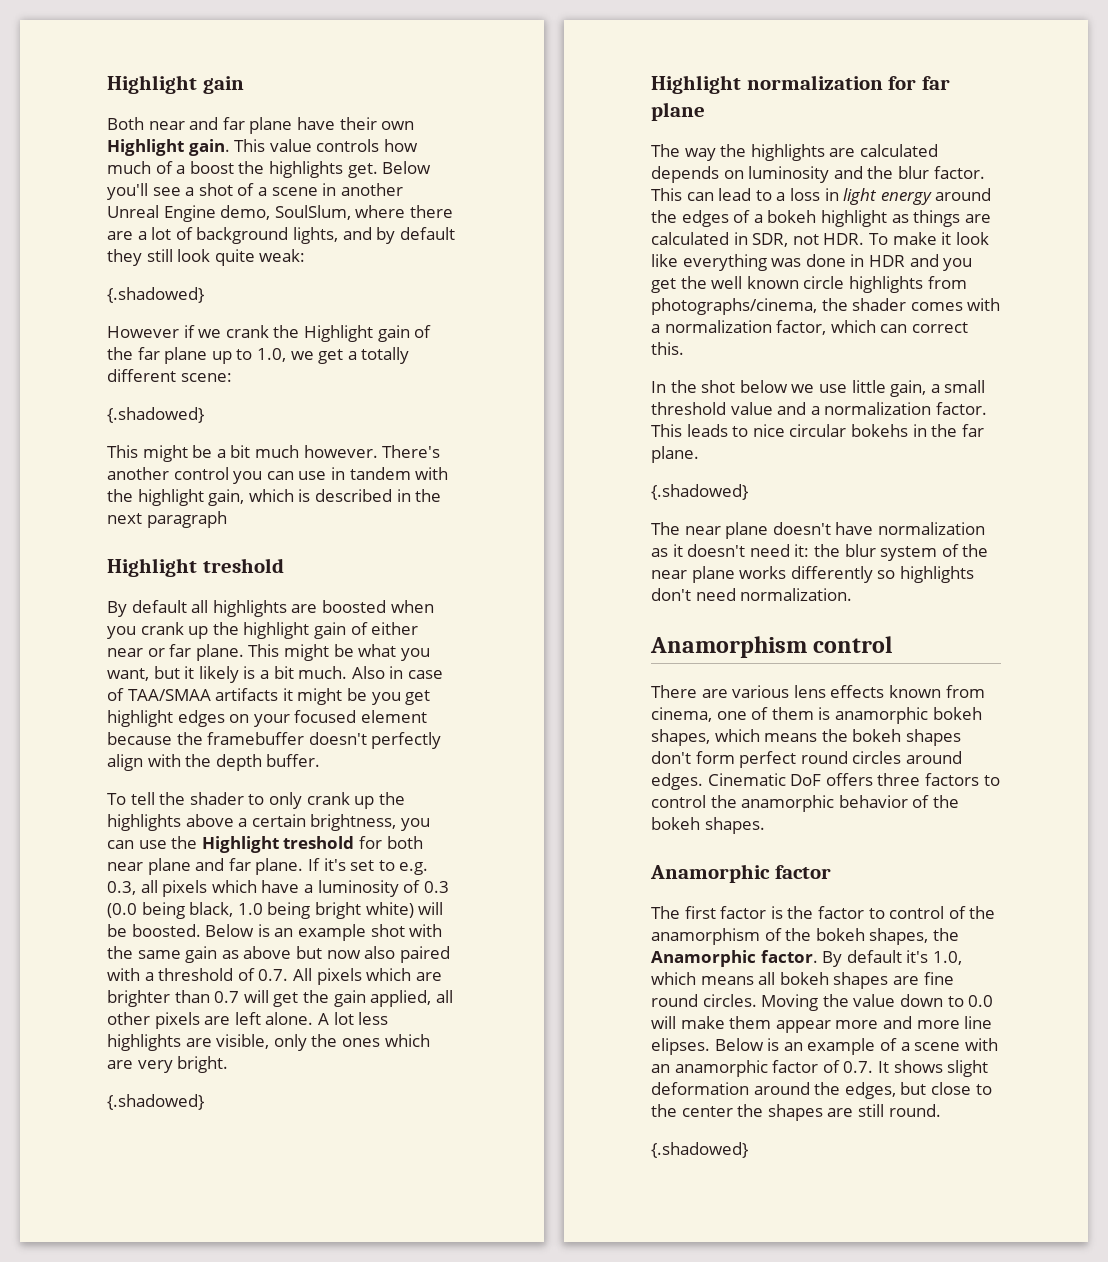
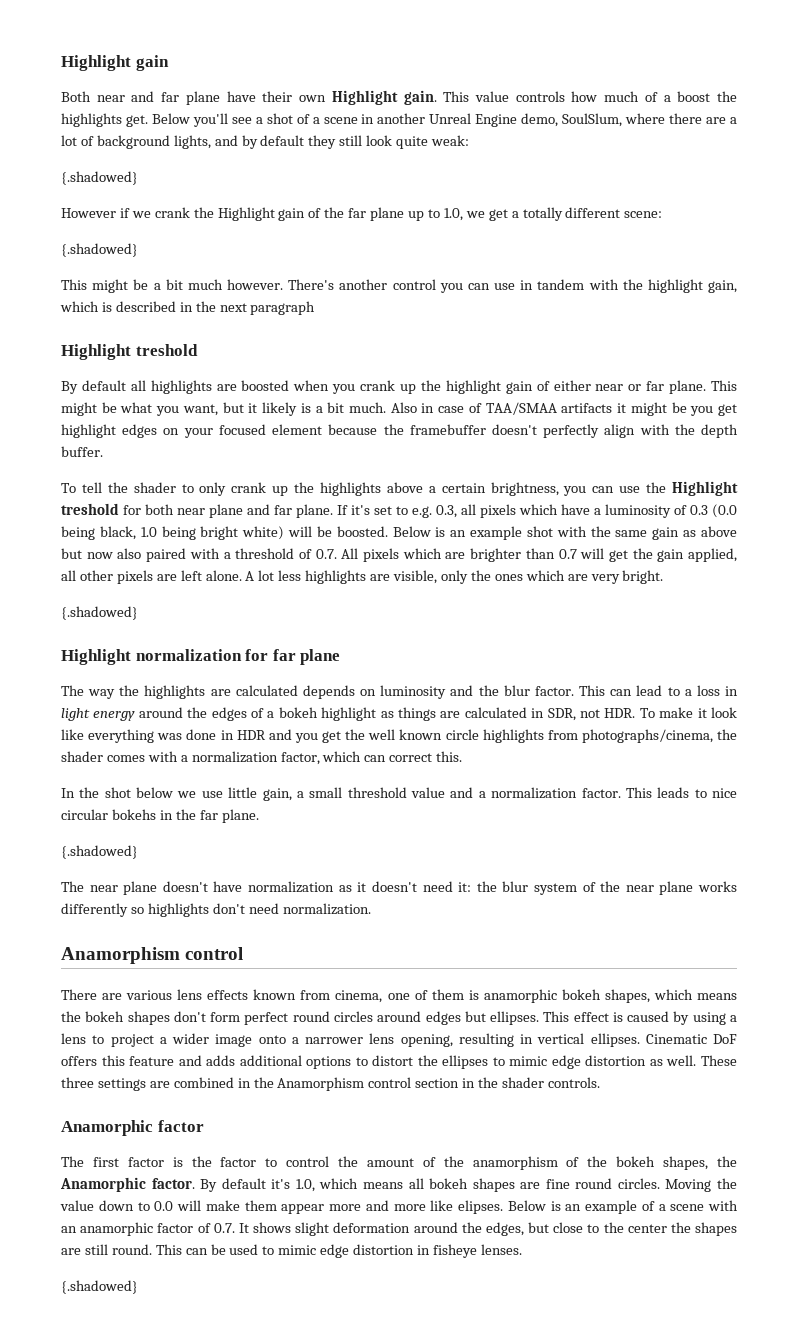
[651,773,1000,790] [651,795,959,812] [651,817,765,834] edges. Cinematic DoF offers three factors to control the anamorphic behavior of the bokeh shapes. -> [425,1011,738,1025] [61,1033,737,1047] [61,1055,738,1069] [61,1077,600,1091] edges but ellipses. This effect is caused by using a lens to project a wider image onto a narrower lens opening, resulting in vertical ellipses. Cinematic DoF offers this feature and adds additional options to distort the ellipses to mimic edge distortion as well. These three settings are combined in the Anamorphism control section in the shader controls.
(945, 912) none -> [338,1156,414,1167] the amount
[964,1016,993,1029] line -> [430,1200,454,1211] like
(941, 1110) none -> [155,1244,522,1258] This can be used to mimic edge distortion in fisheye lenses.

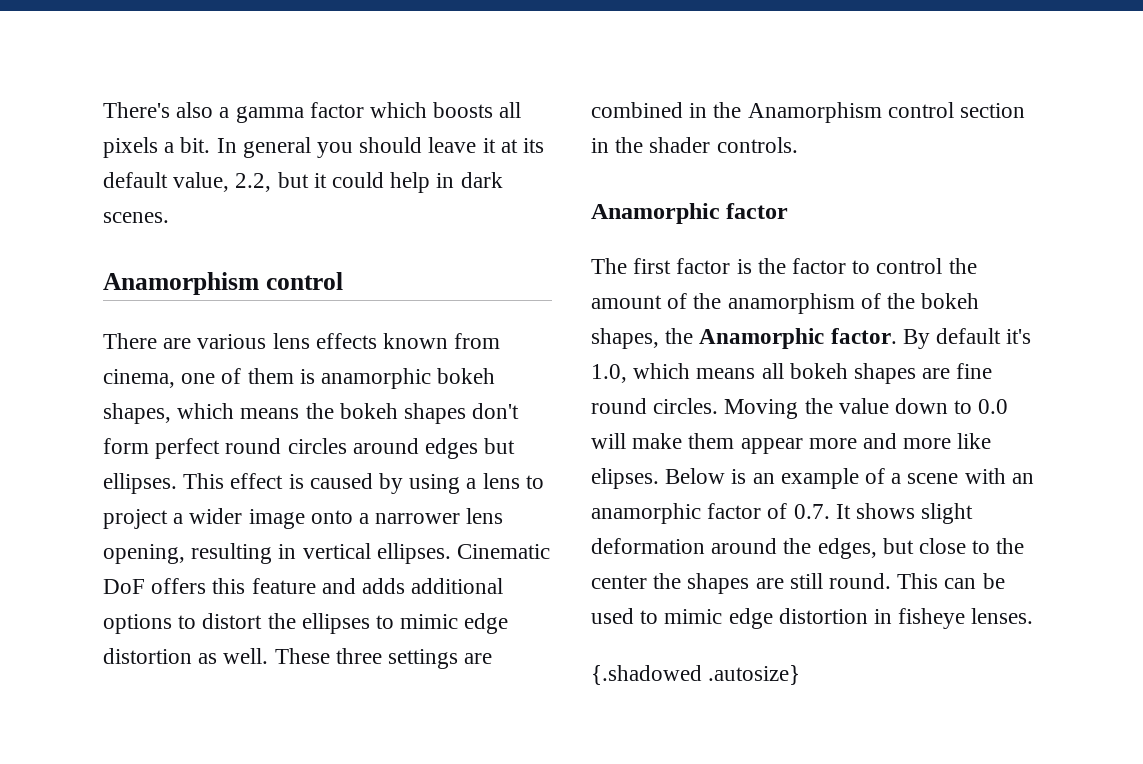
[61,55,169,71] [61,90,737,105] [61,113,737,127] [61,135,470,149] [61,171,138,185] [61,207,663,221] [61,243,138,257] [61,279,737,293] [60,301,316,315] [61,344,198,360] [61,380,738,394] [61,402,738,416] [61,424,738,438] [61,446,103,457] [61,481,739,496] [61,503,737,518] [61,526,738,540] [61,548,738,562] [61,570,664,584] [61,606,138,620] [61,649,341,665] [61,685,738,699] [61,707,737,721] [61,729,737,743] [61,751,463,765] [61,787,737,801] [61,809,259,823] [61,845,138,859] [61,881,737,895] [61,903,371,917] Highlight gain // Both near and far plane have their own Highlight gain. This value controls how much of a boost the highlights get. Below you'll see a shot of a scene in another Unreal Engine demo, SoulSlum, where there are a lot of background lights, and by default they still look quite weak: // {.shadowed} // However if we crank the Highlight gain of the far plane up to 1.0, we get a totally different scene: // {.shadowed} // This might be a bit much however. There's another control you can use in tandem with the highlight gain, which is described in the next paragraph // Highlight treshold // By default all highlights are boosted when you crank up the highlight gain of either near or far plane. This might be what you want, but it likely is a bit much. Also in case of TAA/SMAA artifacts it might be you get highlight edges on your focused element because the framebuffer doesn't perfectly align with the depth buffer. // To tell the shader to only crank up the highlights above a certain brightness, you can use the Highlight treshold for both near plane and far plane. If it's set to e.g. 0.3, all pixels which have a luminosity of 0.3 (0.0 being black, 1.0 being bright white) will be boosted. Below is an example shot with the same gain as above but now also paired with a threshold of 0.7. All pixels which are brighter than 0.7 will get the gain applied, all other pixels are left alone. A lot less highlights are visible, only the ones which are very bright. // {.shadowed} // Highlight normalization for far plane // The way the highlights are calculated depends on luminosity and the blur factor. This can lead to a loss in light energy around the edges of a bokeh highlight as things are calculated in SDR, not HDR. To make it look like everything was done in HDR and you get the well known circle highlights from photographs/cinema, the shader comes with a normalization factor, which can correct this. // In the shot below we use little gain, a small threshold value and a normalization factor. This leads to nice circular bokehs in the far plane. // {.shadowed} // The near plane doesn't have normalization as it doesn't need it: the blur system of the near plane works differently so highlights don't need normalization. -> [103,102,522,123] [103,137,545,158] [103,172,503,193] [103,212,169,223] There's also a gamma factor which boosts all pixels a bit. In general you should leave it at its default value, 2.2, but it could help in dark scenes.
[61,1280,138,1294] {.shadowed} -> [591,665,801,685] {.shadowed .autosize}

